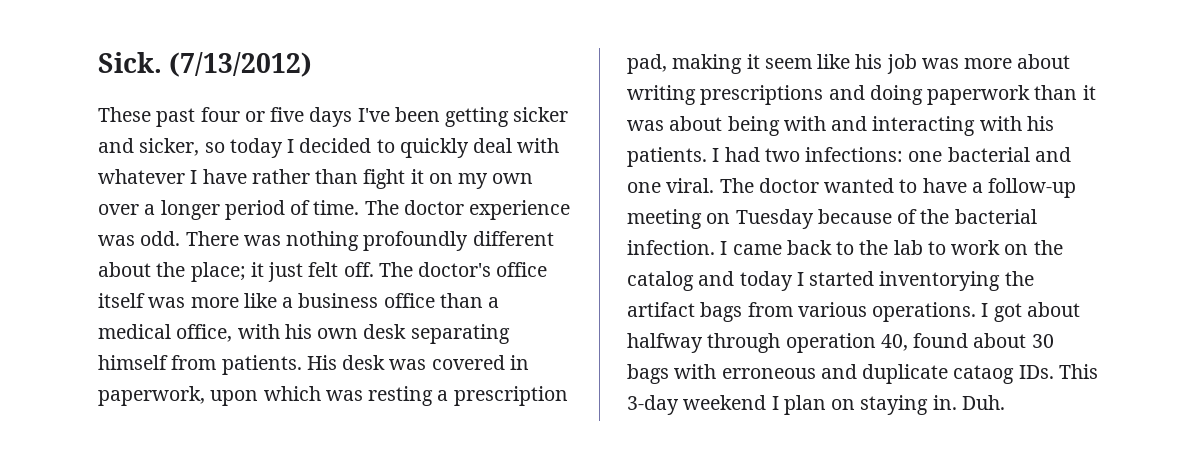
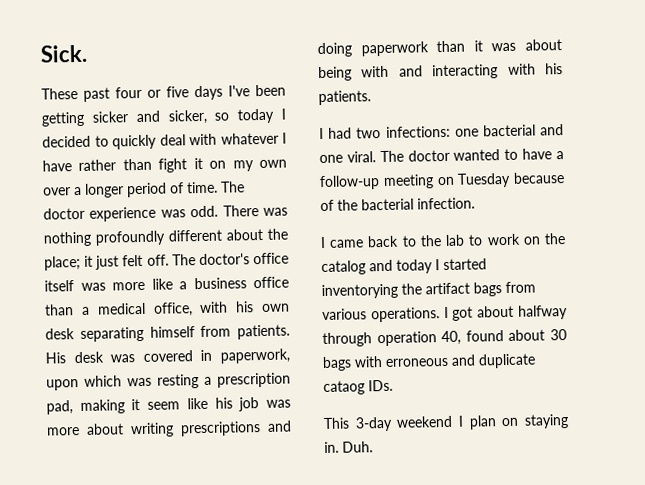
[169,52,313,77] (7/13/2012) -> (88, 53) none
(707, 157) none -> (371, 98) //
(715, 247) none -> (475, 203) //
(1054, 372) none -> (393, 385) //

